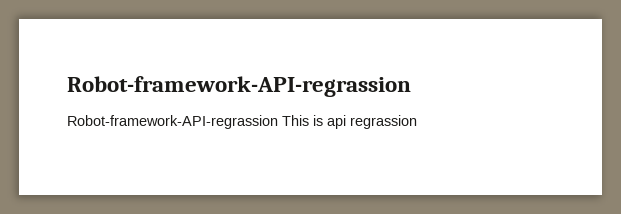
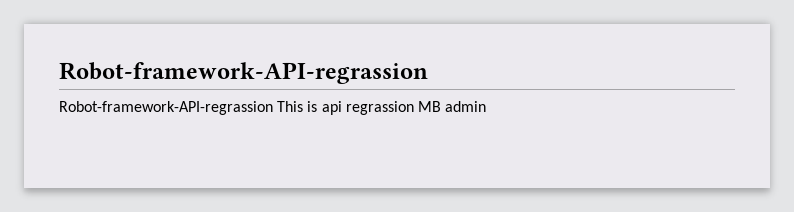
(417, 122) none -> [417,101,487,112] MB admin

